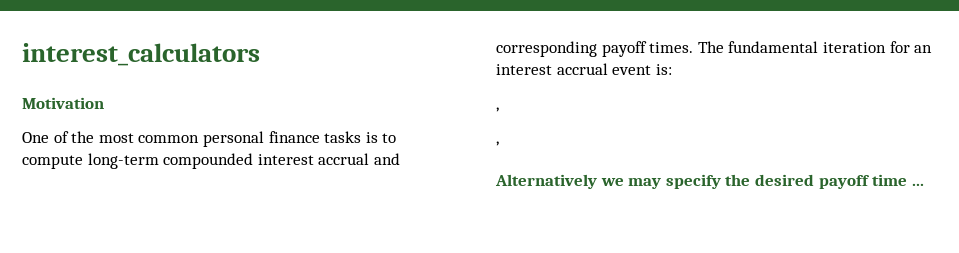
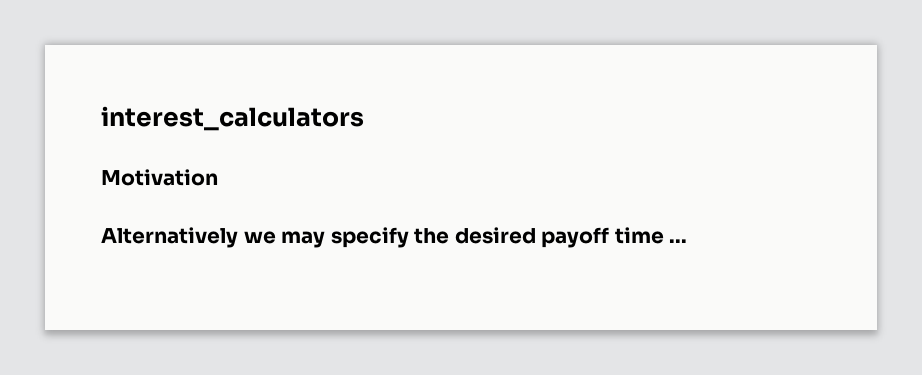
[22,131,397,147] [22,153,400,169] [496,41,933,57] [496,63,672,75] [496,107,499,112] [496,141,499,146] // One of the most common personal finance tasks is to compute long-term compounded interest accrual and corresponding payoff times. The fundamental iteration for an interest accrual event is: // , // , -> (218, 177) none

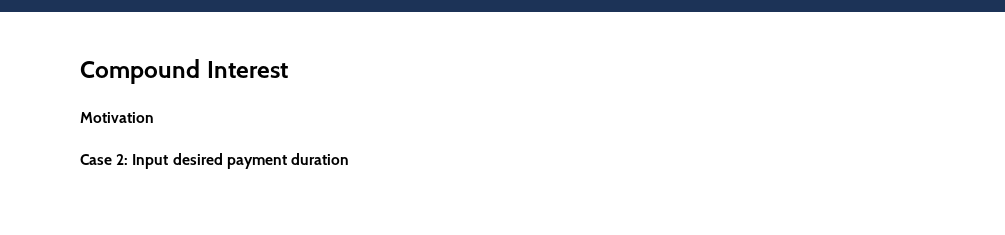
[101,106,364,131] interest_calculators -> [80,59,288,84] Compound Interest
[101,227,688,248] Alternatively we may specify the desired payoff time ... -> [80,153,349,169] Case 2: Input desired payment duration

